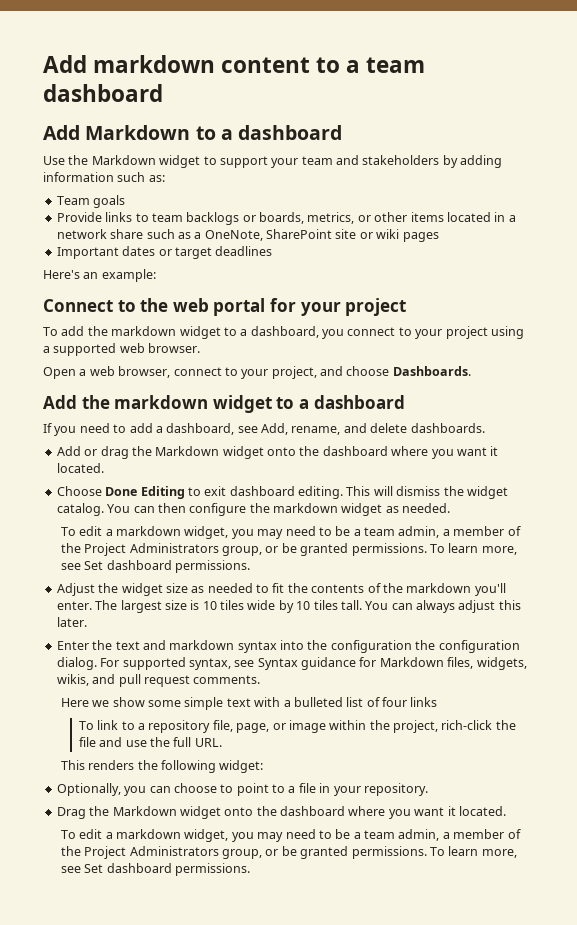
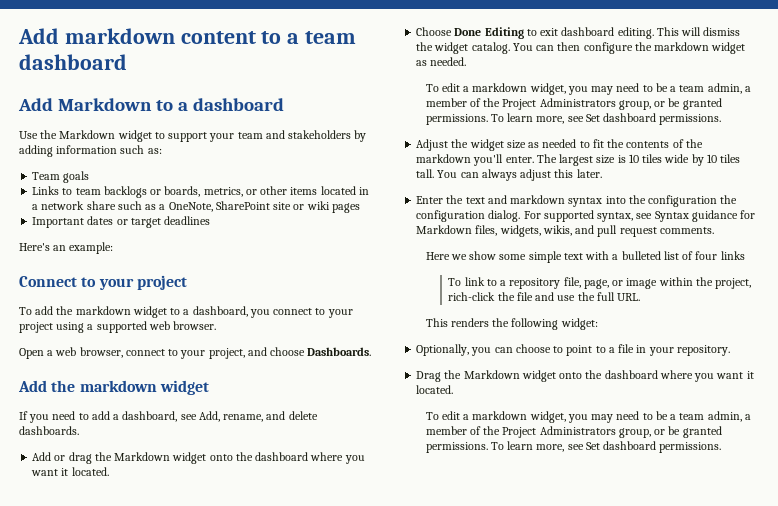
[56,212,133,222] Provide links -> [32,186,60,195] Links
[140,298,296,316] the web portal for -> (97, 282) none
[276,395,405,409] to a dashboard -> (209, 387) none

